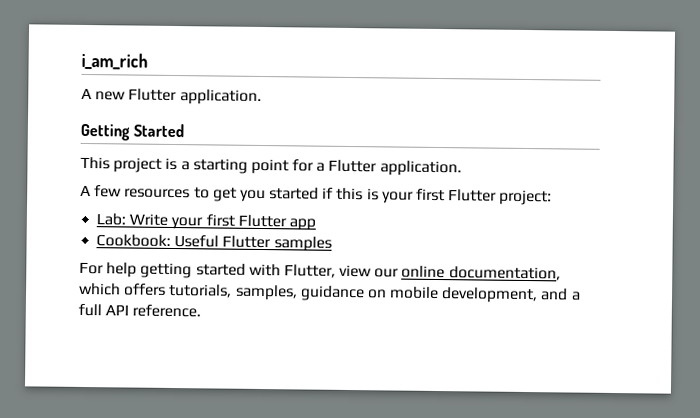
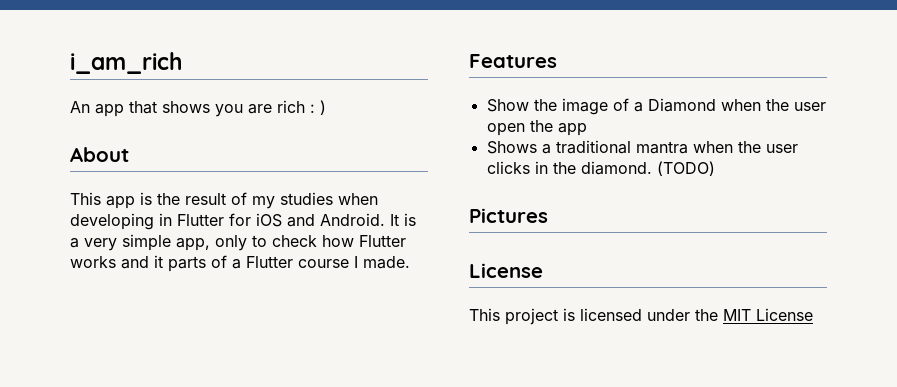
[81,87,262,105] [80,123,185,141] [80,156,462,177] [80,184,553,206] [96,213,316,231] [96,234,332,252] [79,261,561,281] [79,282,581,304] [78,303,202,318] A new Flutter application. // Getting Started // This project is a starting point for a Flutter application. // A few resources to get you started if this is your first Flutter project: // Lab: Write your first Flutter app // Cookbook: Useful Flutter samples // For help getting started with Flutter, view our online documentation, which offers tutorials, samples, guidance on mobile development, and a full API reference. -> [70,100,326,117] [70,147,129,162] [70,192,378,209] [70,213,416,230] [70,234,406,251] [70,255,410,272] [469,54,557,68] [486,98,826,115] [486,120,587,136] [486,140,798,154] [486,161,715,176] [469,208,548,223] [469,263,543,278] [469,308,813,325] An app that shows you are rich : ) // About // This app is the result of my studies when developing in Flutter for iOS and Android. It is a very simple app, only to check how Flutter works and it parts of a Flutter course I made. // Features // Show the image of a Diamond when the user open the app // Shows a traditional mantra when the user clicks in the diamond. (TODO) // Pictures // License // This project is licensed under the MIT License

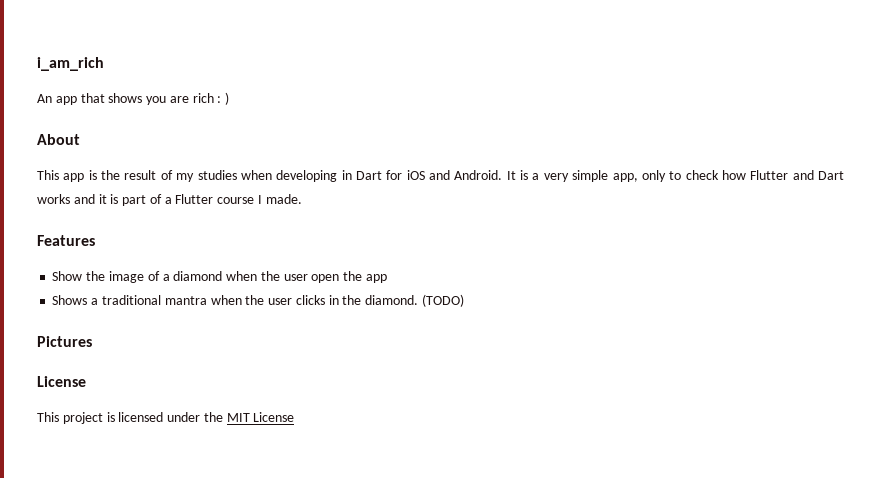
[177,214,224,226] Flutter -> [355,171,382,180] Dart
(406, 241) none -> [792,170,844,180] and Dart
[168,256,206,272] parts -> [110,194,147,206] is part
[647,98,716,112] Diamond -> [173,271,223,281] diamond

